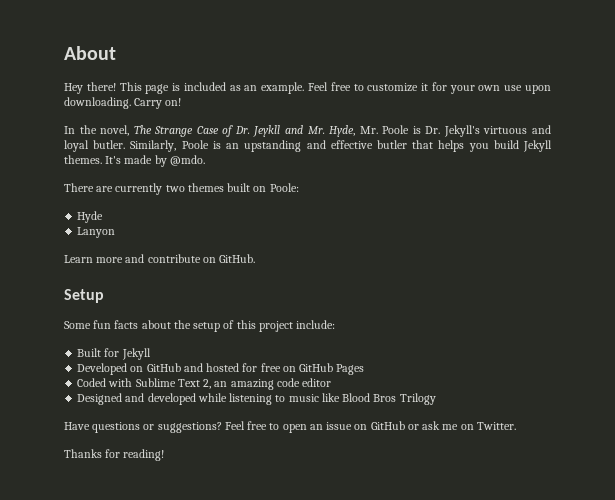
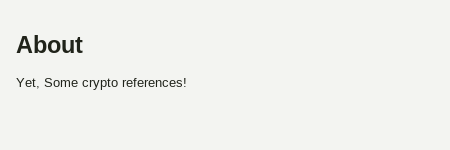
[64,82,551,94] [64,97,182,109] [64,125,551,137] [64,140,552,152] [64,155,205,167] [64,183,299,195] [77,211,104,223] [77,227,116,238] [64,254,256,263] [64,289,104,303] [64,320,336,332] [77,348,151,360] [77,363,365,375] [77,378,332,390] [77,393,436,405] [64,421,516,433] [64,449,165,461] Hey there! This page is included as an example. Feel free to customize it for your own use upon downloading. Carry on! // In the novel, The Strange Case of Dr. Jeykll and Mr. Hyde, Mr. Poole is Dr. Jekyll's virtuous and loyal butler. Similarly, Poole is an upstanding and effective butler that helps you build Jekyll themes. It's made by @mdo. // There are currently two themes built on Poole: // Hyde // Lanyon // Learn more and contribute on GitHub. // Setup // Some fun facts about the setup of this project include: // Built for Jekyll // Developed on GitHub and hosted for free on GitHub Pages // Coded with Sublime Text 2, an amazing code editor // Designed and developed while listening to music like Blood Bros Trilogy // Have questions or suggestions? Feel free to open an issue on GitHub or ask me on Twitter. // Thanks for reading! -> [16,78,187,90] Yet, Some crypto references!

